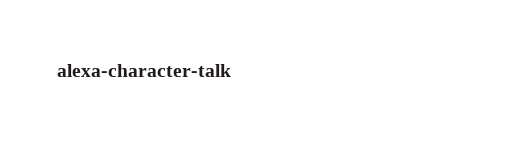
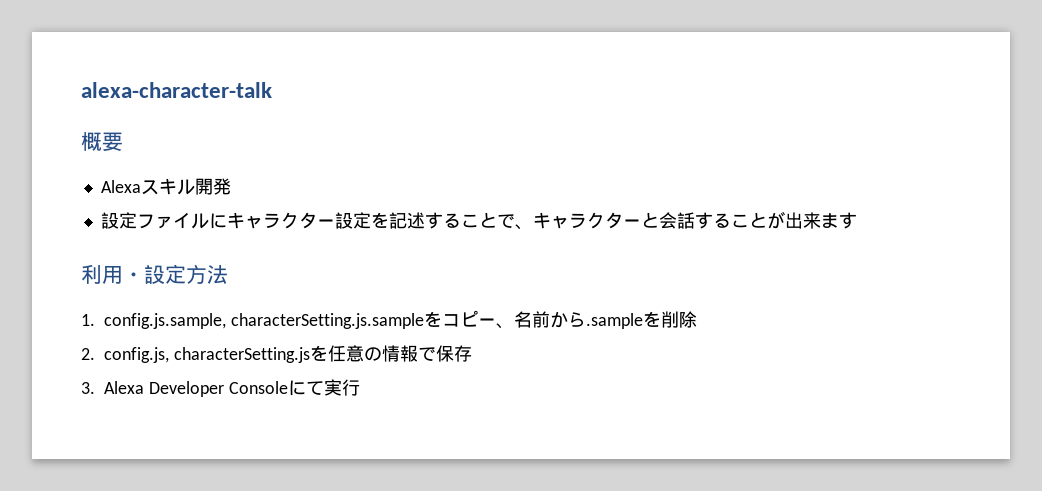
(231, 70) none -> [81,132,123,151] [100,178,231,195] [100,211,857,230] [81,264,228,284] [81,310,697,329] [81,345,472,363] [81,379,360,397] // 概要 // Alexaスキル開発 // 設定ファイルにキャラクター設定を記述することで、キャラクターと会話することが出来ます // 利用・設定方法 // 1. config.js.sample, characterSetting.js.sampleをコピー、名前から.sampleを削除 // 2. config.js, characterSetting.jsを任意の情報で保存 // 3. Alexa Developer Consoleにて実行

